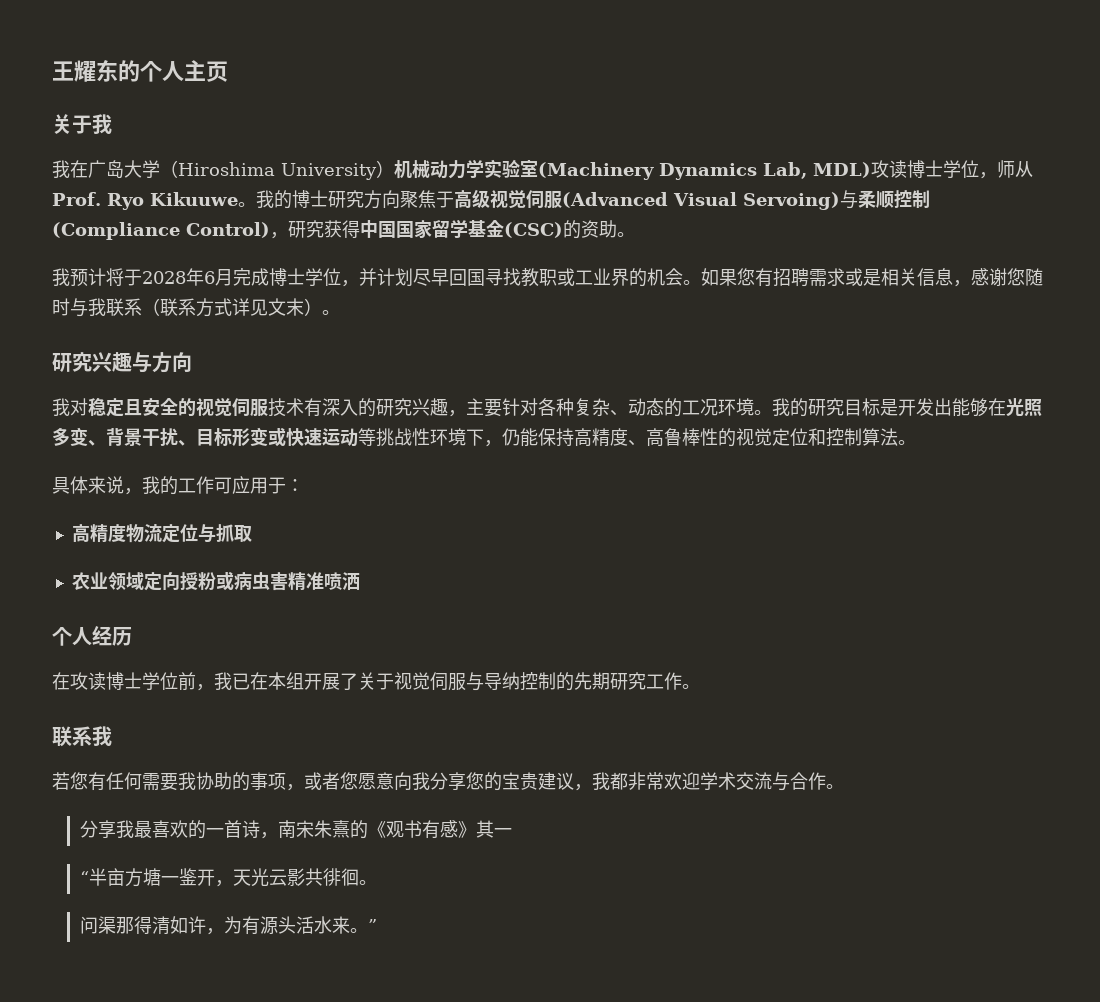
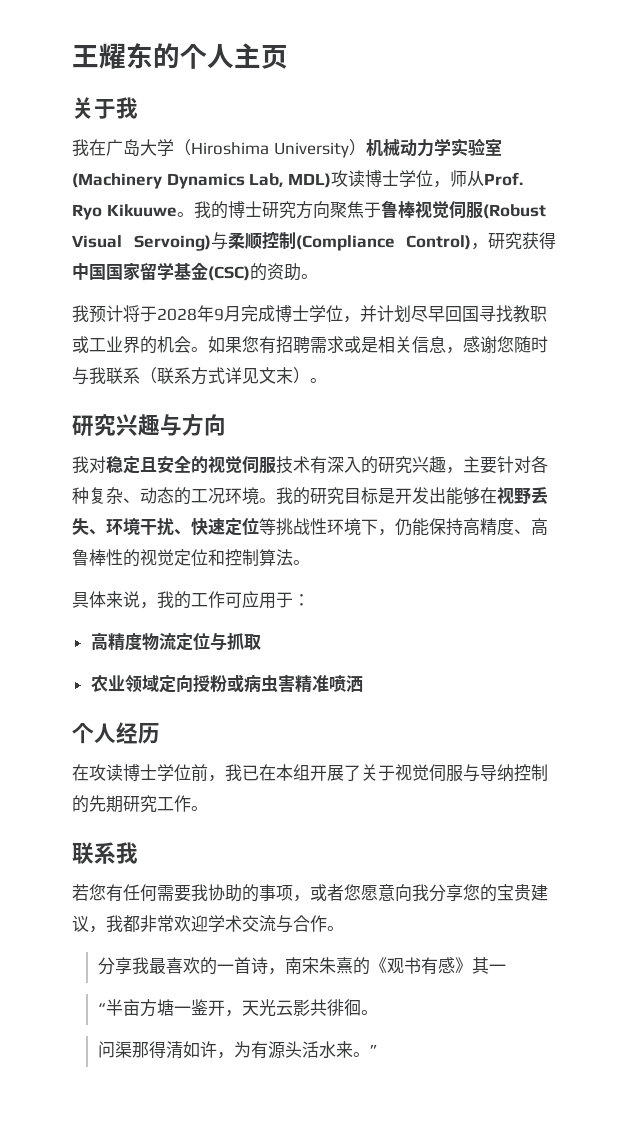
[454,189,668,209] 高级视觉伺服(Advanced -> [380,200,546,219] 鲁棒视觉伺服(Robust
[204,271,215,284] 6 -> [214,308,224,321] 9
[1006,398,1042,417] [52,427,358,447] 光照多变、背景干扰、目标形变或快速运动 -> [497,487,548,504] [72,518,259,536] 视野丢失、环境干扰、快速定位

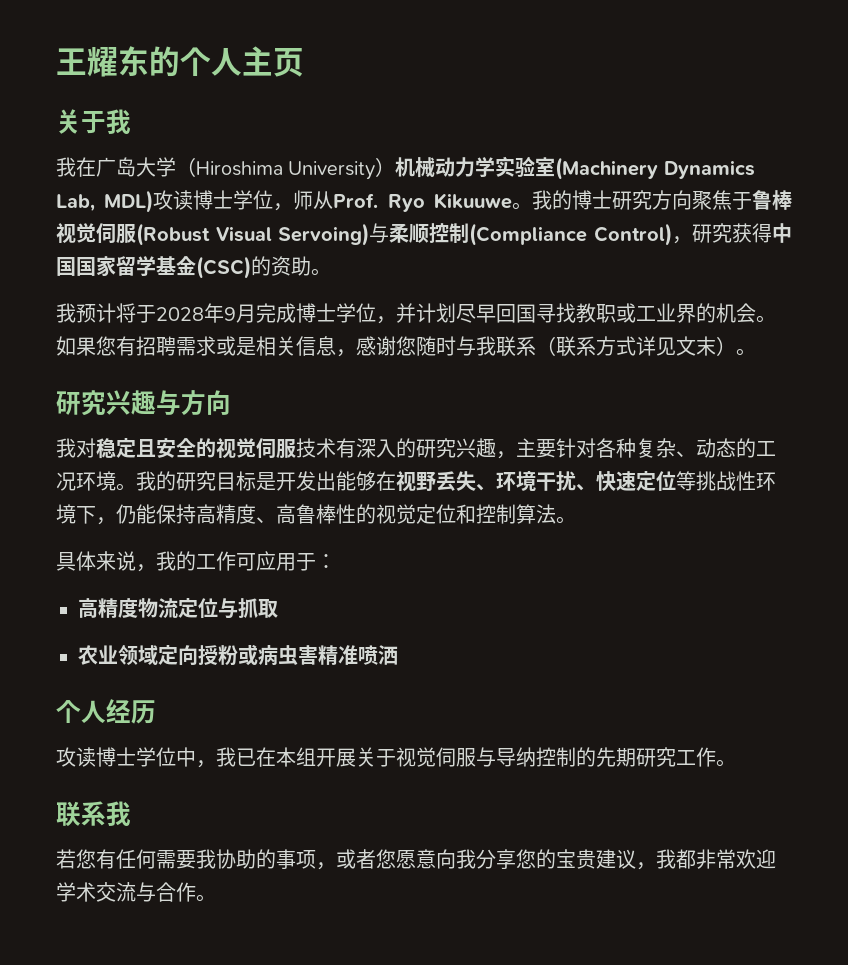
[72,764,208,782] 在攻读博士学位前 -> [56,747,196,767] 攻读博士学位中
[344,765,361,781] 了 -> (356, 757) none
[97,957,506,975] [97,999,378,1017] [97,1041,378,1059] // 分享我最喜欢的一首诗，南宋朱熹的《观书有感》其一 // “半亩方塘一鉴开，天光云影共徘徊。 // 问渠那得清如许，为有源头活水来。” -> (216, 898) none

